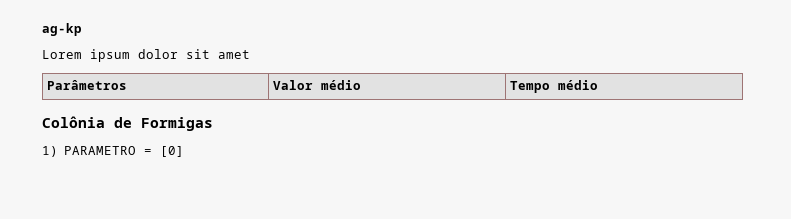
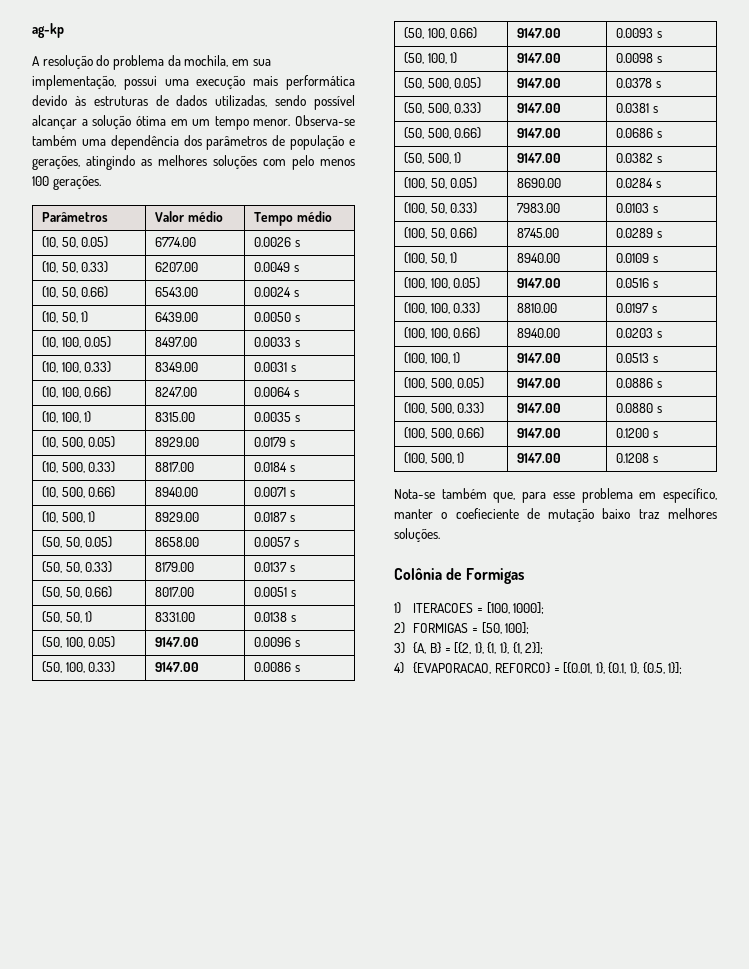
[42,49,250,62] Lorem ipsum dolor sit amet -> [32,55,271,70] [32,75,355,90] [32,95,355,110] [32,115,355,130] [32,135,355,150] [32,155,355,170] [32,175,101,190] A resolução do problema da mochila, em sua implementação, possui uma execução mais performática devido às estruturas de dados utilizadas, sendo possível alcançar a solução ótima em um tempo menor. Observa-se também uma dependência dos parâmetros de população e gerações, atingindo as melhores soluções com pelo menos 100 gerações.
[42,116,213,131] [42,146,185,157] // Colônia de Formigas // 1) PARAMETRO = [0] -> [41,236,109,248] [154,237,196,247] [253,237,300,247] [41,261,109,273] [154,262,198,272] [253,262,299,272] [41,286,109,298] [154,287,198,297] [253,287,299,297] [41,311,89,323] [154,312,198,322] [253,312,300,322] [41,336,112,348] [154,337,197,347] [253,337,300,347] [41,361,112,373] [154,362,198,372] [253,362,296,372] [41,386,112,398] [154,387,197,397] [253,387,299,397] [41,411,92,423] [154,412,195,422] [253,412,300,422] [41,436,116,448] [154,437,199,447] [253,437,295,447] [41,461,116,473] [154,462,194,472] [253,462,295,472] [41,486,116,498] [154,487,198,497] [253,487,295,497] [41,511,96,523] [154,512,199,522] [253,512,295,522] [41,536,113,548] [154,537,199,547] [253,537,299,547] [41,561,113,573] [154,562,194,572] [253,562,295,572] [41,586,113,598] [154,587,194,597] [253,587,296,597] [41,611,93,623] [154,612,195,622] [253,612,296,622] [41,636,116,648] [154,637,199,647] [253,637,300,647] [41,661,116,673] [154,662,199,672] [253,662,300,672] [403,27,478,39] [516,28,561,38] [615,28,662,38] [403,52,458,64] [516,53,561,63] [615,53,662,63] [403,77,482,89] [516,78,561,88] [615,78,661,88] [403,102,482,114] [516,103,561,113] [615,103,658,113] [403,127,482,139] [516,128,561,138] [615,128,662,138] [403,152,462,164] [516,153,561,163] [615,153,662,163] [403,177,478,189] [516,178,561,188] [615,178,661,188] [403,202,478,214] [516,203,560,213] [615,203,658,213] [403,227,478,239] [516,228,559,238] [615,228,662,238] [403,252,458,264] [516,253,560,263] [615,253,658,263] [403,277,481,289] [516,278,561,288] [615,278,658,288] [403,302,481,314] [516,303,557,313] [615,303,657,313] [403,327,481,339] [516,328,560,338] [615,328,662,338] [403,352,461,364] [516,353,561,363] [615,353,658,363] [403,377,485,389] [516,378,561,388] [615,378,662,388] [403,402,485,414] [516,403,561,413] [615,403,662,413] [403,427,485,439] [516,428,561,438] [615,428,658,438] [403,452,465,464] [516,453,561,463] [615,453,658,463] [394,488,717,503] [394,508,717,522] [394,528,440,542] [394,568,525,584] [394,602,545,614] [394,622,530,634] [394,642,544,654] [394,662,683,674] // (10, 50, 0.05) | 6774.00 | 0.0026 s // (10, 50, 0.33) | 6207.00 | 0.0049 s // (10, 50, 0.66) | 6543.00 | 0.0024 s // (10, 50, 1) | 6439.00 | 0.0050 s // (10, 100, 0.05) | 8497.00 | 0.0033 s // (10, 100, 0.33) | 8349.00 | 0.0031 s // (10, 100, 0.66) | 8247.00 | 0.0064 s // (10, 100, 1) | 8315.00 | 0.0035 s // (10, 500, 0.05) | 8929.00 | 0.0179 s // (10, 500, 0.33) | 8817.00 | 0.0184 s // (10, 500, 0.66) | 8940.00 | 0.0071 s // (10, 500, 1) | 8929.00 | 0.0187 s // (50, 50, 0.05) | 8658.00 | 0.0057 s // (50, 50, 0.33) | 8179.00 | 0.0137 s // (50, 50, 0.66) | 8017.00 | 0.0051 s // (50, 50, 1) | 8331.00 | 0.0138 s // (50, 100, 0.05) | 9147.00 | 0.0096 s // (50, 100, 0.33) | 9147.00 | 0.0086 s // (50, 100, 0.66) | 9147.00 | 0.0093 s // (50, 100, 1) | 9147.00 | 0.0098 s // (50, 500, 0.05) | 9147.00 | 0.0378 s // (50, 500, 0.33) | 9147.00 | 0.0381 s // (50, 500, 0.66) | 9147.00 | 0.0686 s // (50, 500, 1) | 9147.00 | 0.0382 s // (100, 50, 0.05) | 8690.00 | 0.0284 s // (100, 50, 0.33) | 7983.00 | 0.0103 s // (100, 50, 0.66) | 8745.00 | 0.0289 s // (100, 50, 1) | 8940.00 | 0.0109 s // (100, 100, 0.05) | 9147.00 | 0.0516 s // (100, 100, 0.33) | 8810.00 | 0.0197 s // (100, 100, 0.66) | 8940.00 | 0.0203 s // (100, 100, 1) | 9147.00 | 0.0513 s // (100, 500, 0.05) | 9147.00 | 0.0886 s // (100, 500, 0.33) | 9147.00 | 0.0880 s // (100, 500, 0.66) | 9147.00 | 0.1200 s // (100, 500, 1) | 9147.00 | 0.1208 s // Nota-se também que, para esse problema em específico, manter o coefieciente de mutação baixo traz melhores soluções. // Colônia de Formigas // 1) ITERACOES = [100, 1000]; // 2) FORMIGAS = [50, 100]; // 3) {A, B} = [{2, 1}, {1, 1}, {1, 2}]; // 4) {EVAPORACAO, REFORCO} = [{0.01, 1}, {0.1, 1}, {0.5, 1}];

